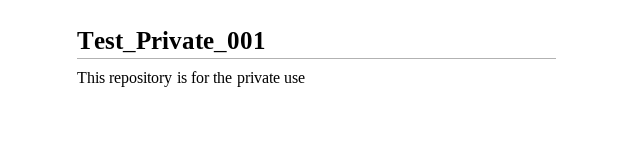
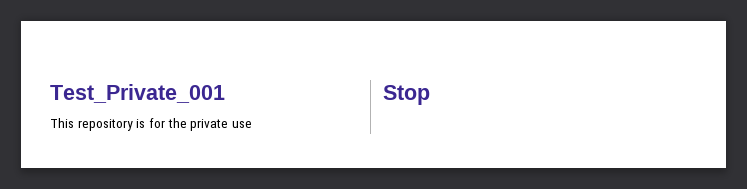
(305, 79) none -> [383,85,430,105] // Stop

